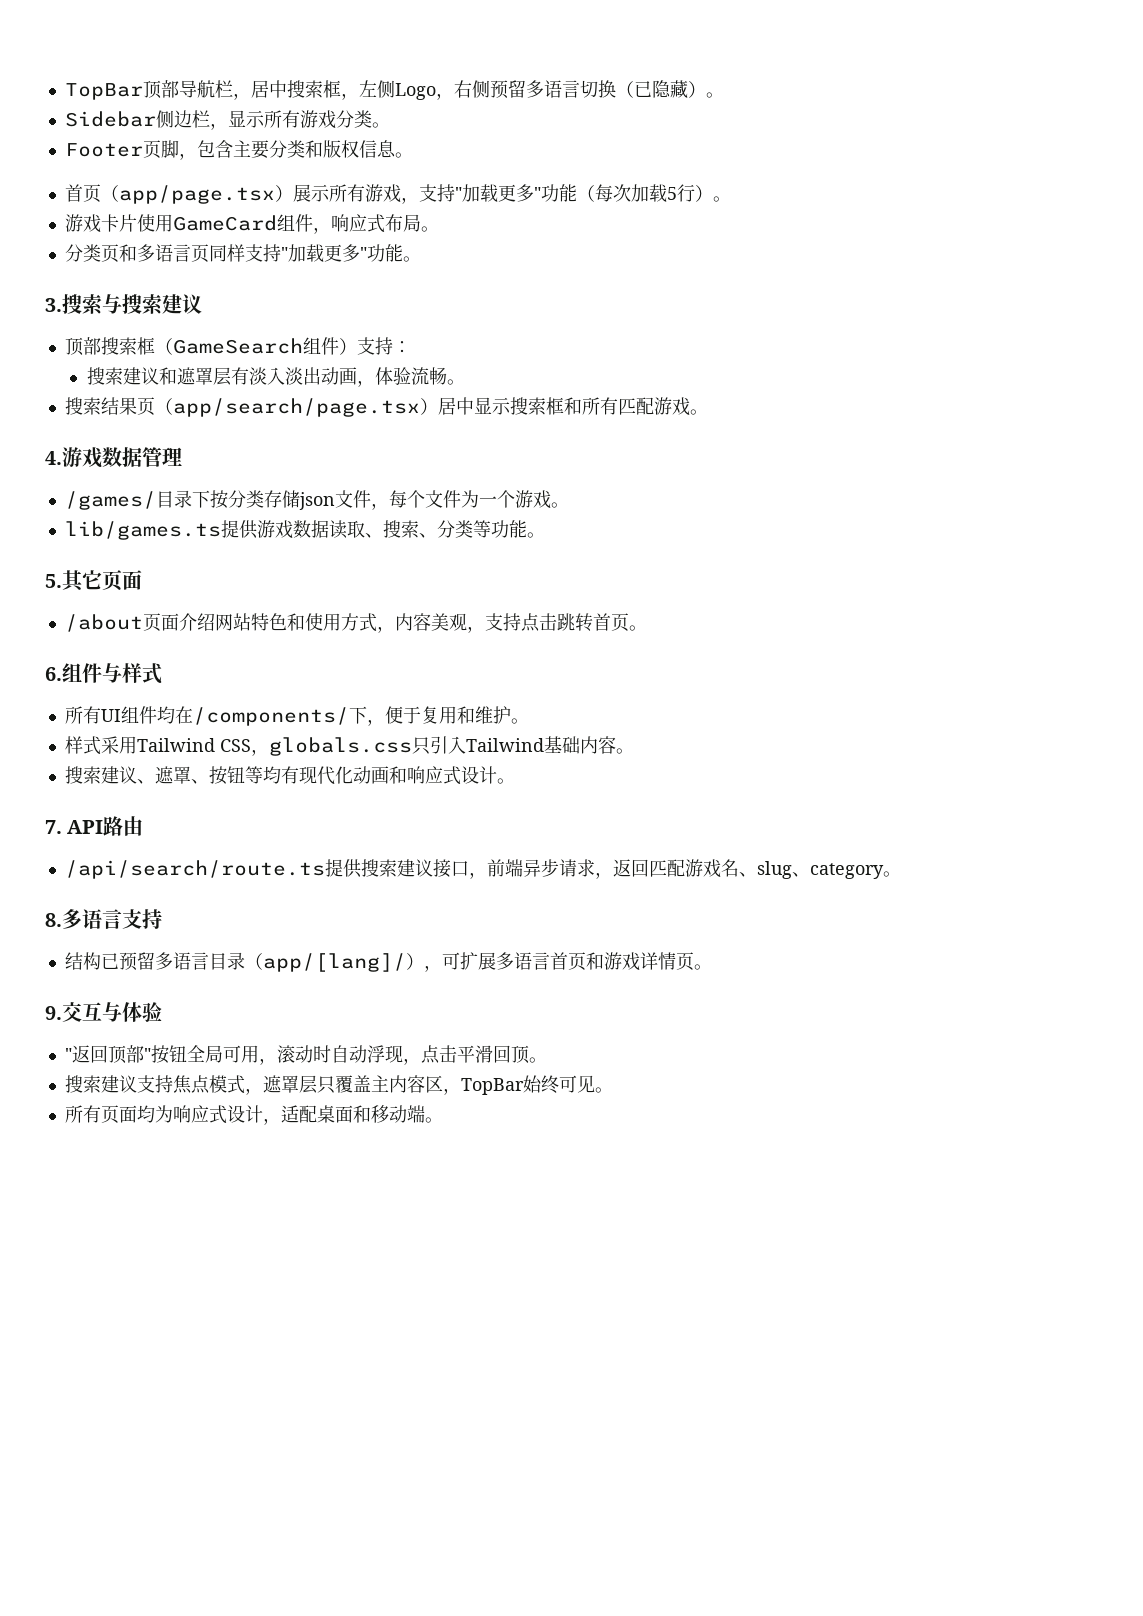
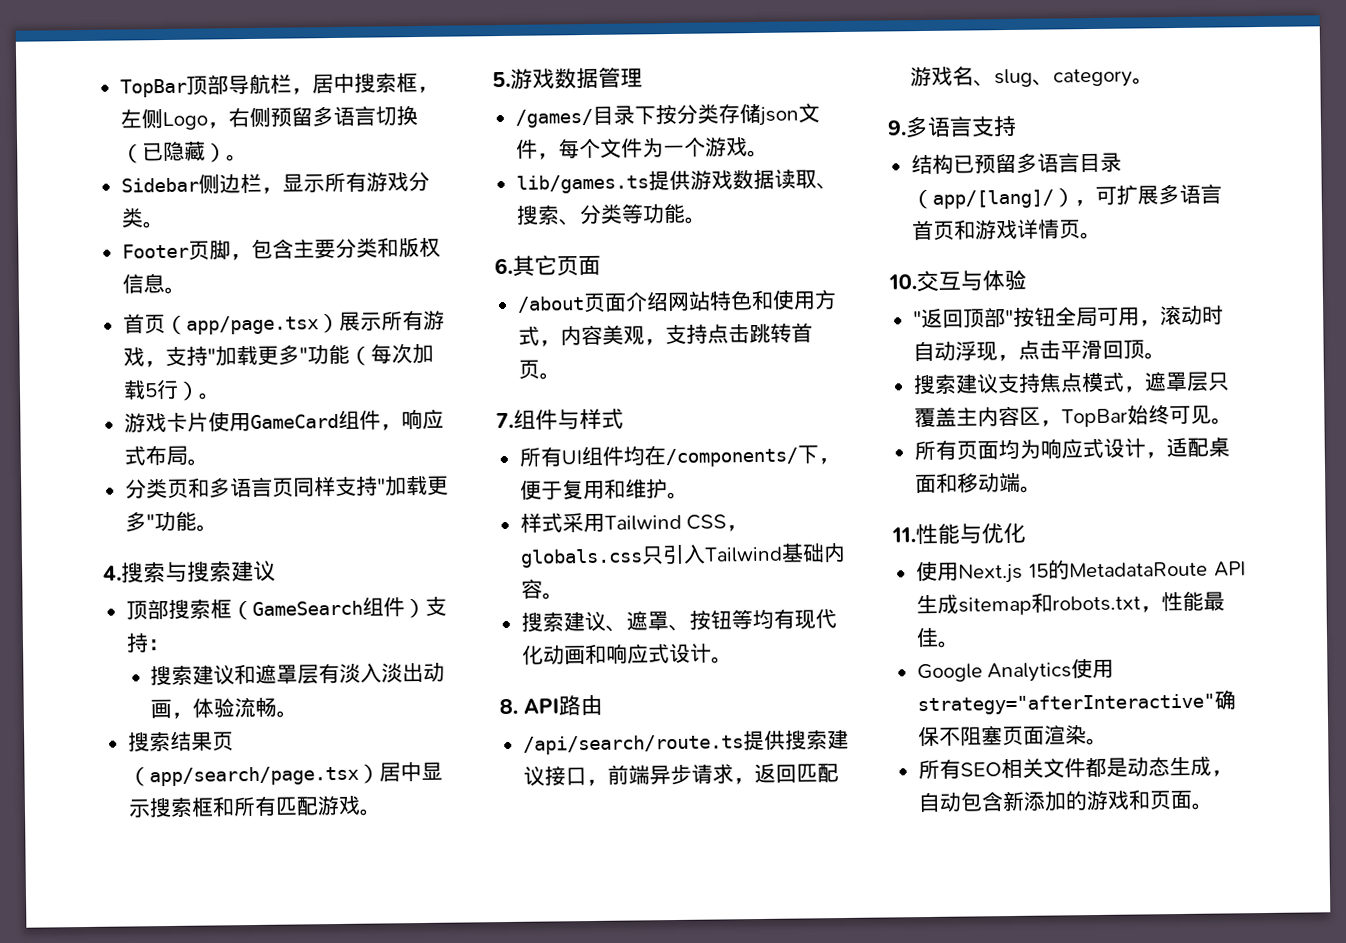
[45,298,62,312] 3. -> [103,565,122,581] 4.
[45,451,62,465] 4. -> [492,71,511,88] 5.
[45,574,62,588] 5. -> [494,257,513,275] 6.
[45,667,62,681] 6. -> [496,412,514,429] 7.
[45,820,62,834] 7. -> [499,698,518,715] 8.
[45,913,62,927] 8. -> [887,120,907,136] 9.
[45,1006,62,1020] 9. -> [888,274,917,290] 10.
(443, 1120) none -> [891,522,1026,545] [915,560,1246,584] [915,590,1225,616] [915,627,960,648] [916,658,1115,683] [916,690,1236,716] [917,724,1108,747] [917,756,1233,780] [917,789,1214,813] // 11.性能与优化 // 使用Next.js 15的MetadataRoute API生成sitemap和robots.txt，性能最佳。 // Google Analytics使用strategy="afterInteractive"确保不阻塞页面渲染。 // 所有SEO相关文件都是动态生成，自动包含新添加的游戏和页面。

